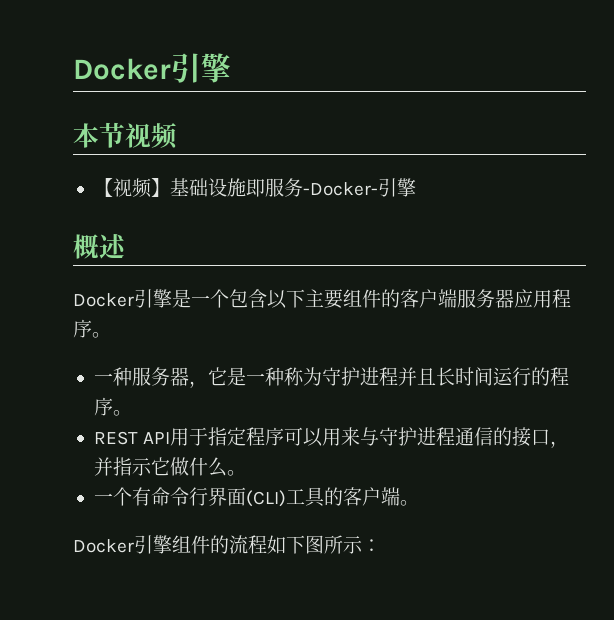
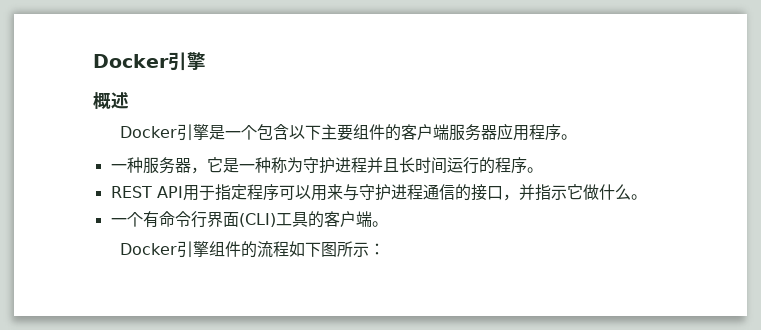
[73,53,231,83] [73,122,178,150] [93,178,416,198] Docker引擎 // 本节视频 // 【视频】基础设施即服务-Docker-引擎 -> [93,52,206,71] Docker引擎

